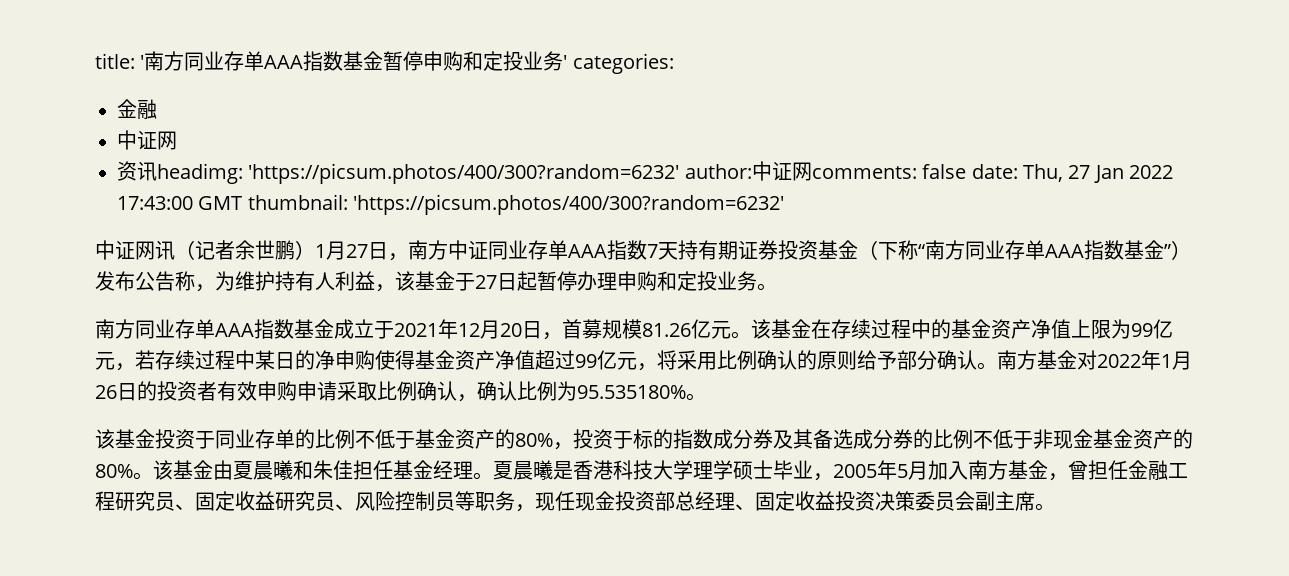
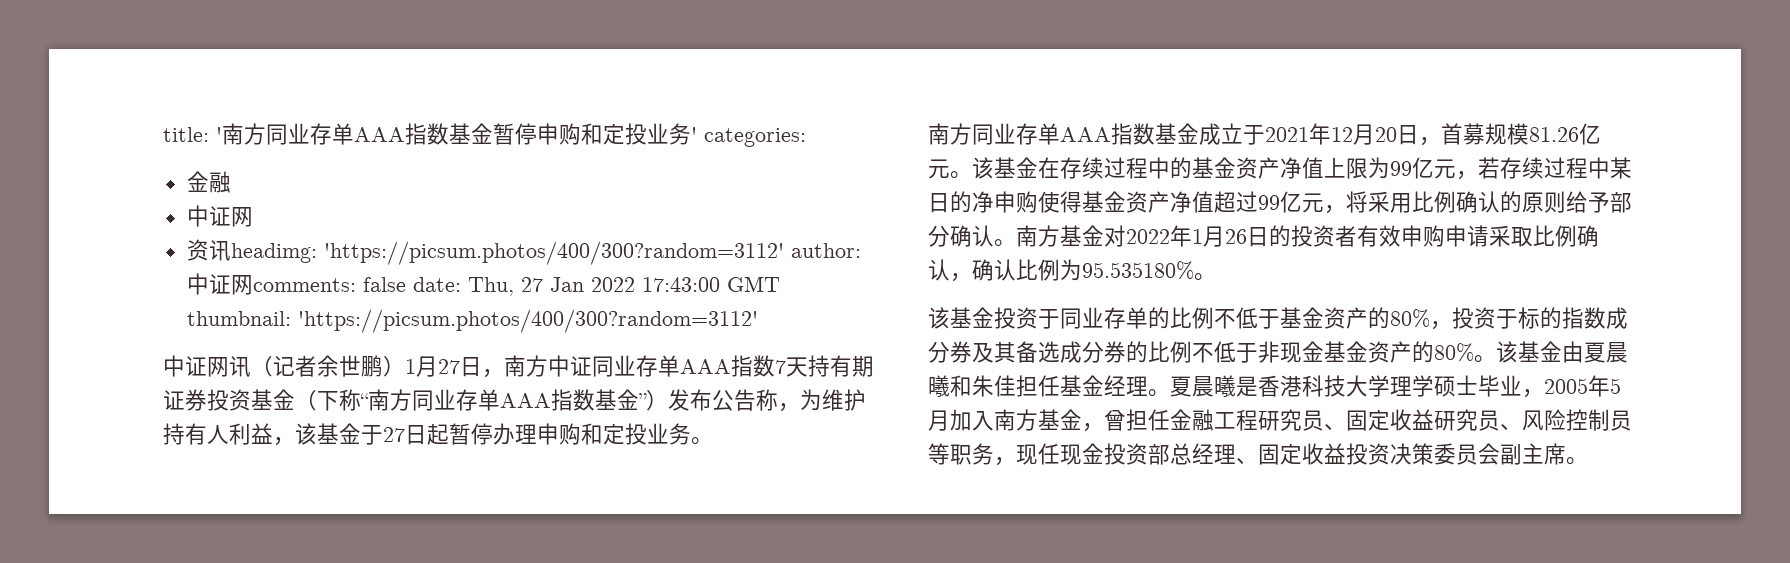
[248,163,680,184] 'https://picsum.photos/400/300?random=6232' -> [323,241,784,265] 'https://picsum.photos/400/300?random=3112'
[353,194,785,215] 'https://picsum.photos/400/300?random=6232' -> [297,309,758,333] 'https://picsum.photos/400/300?random=3112'

